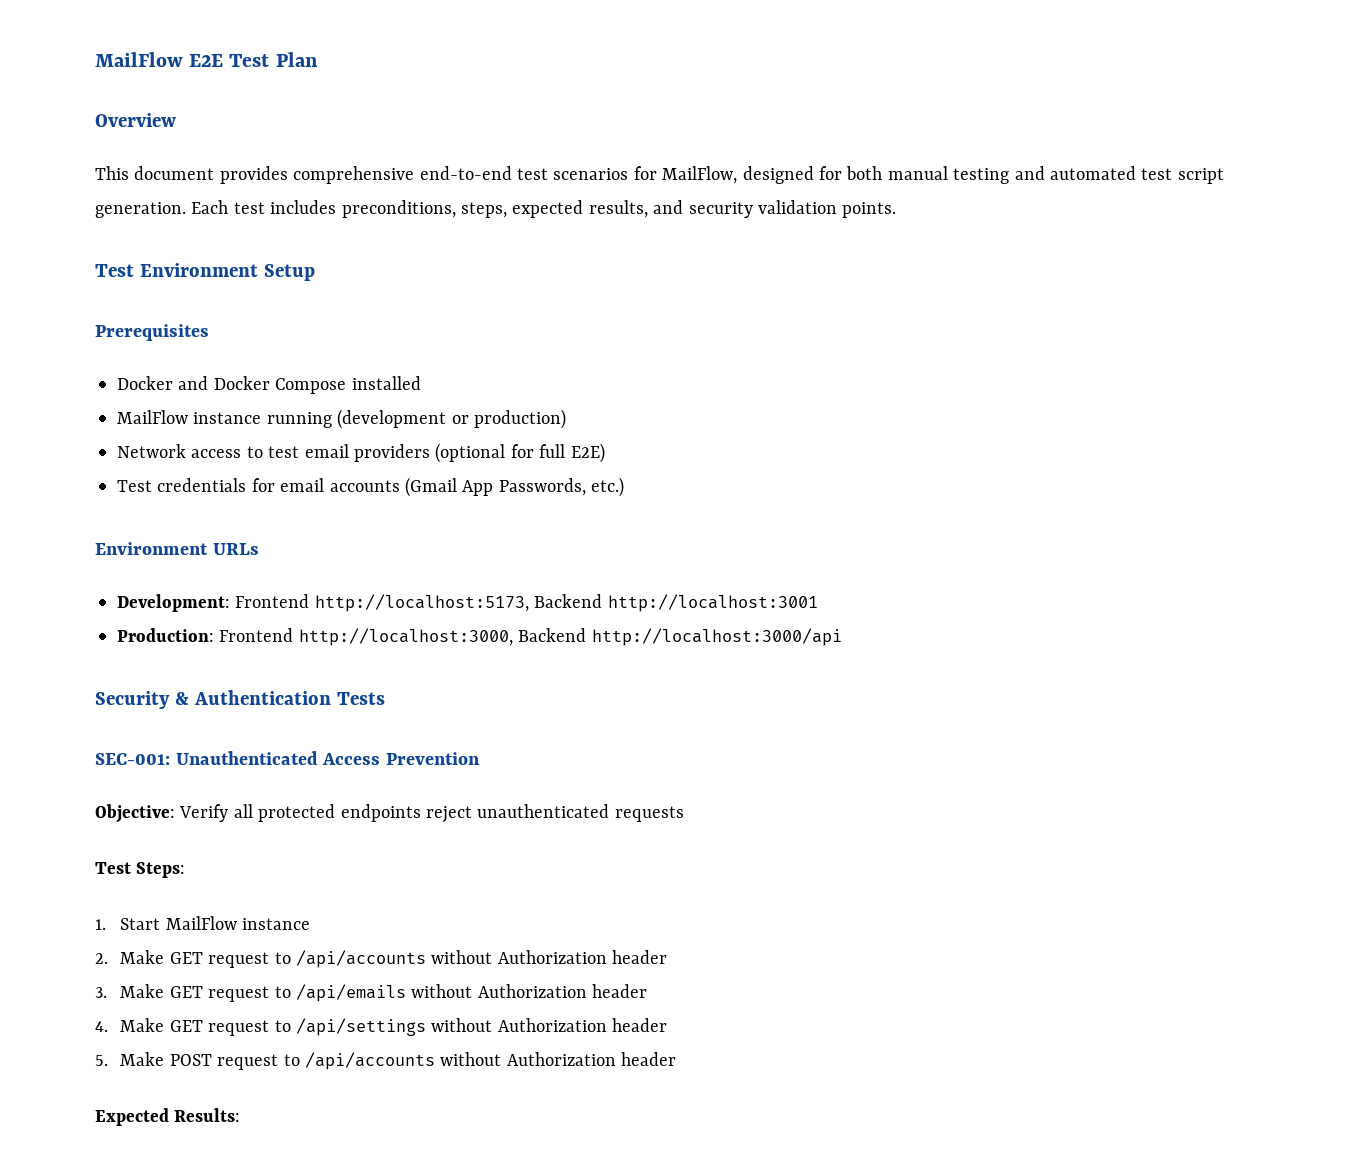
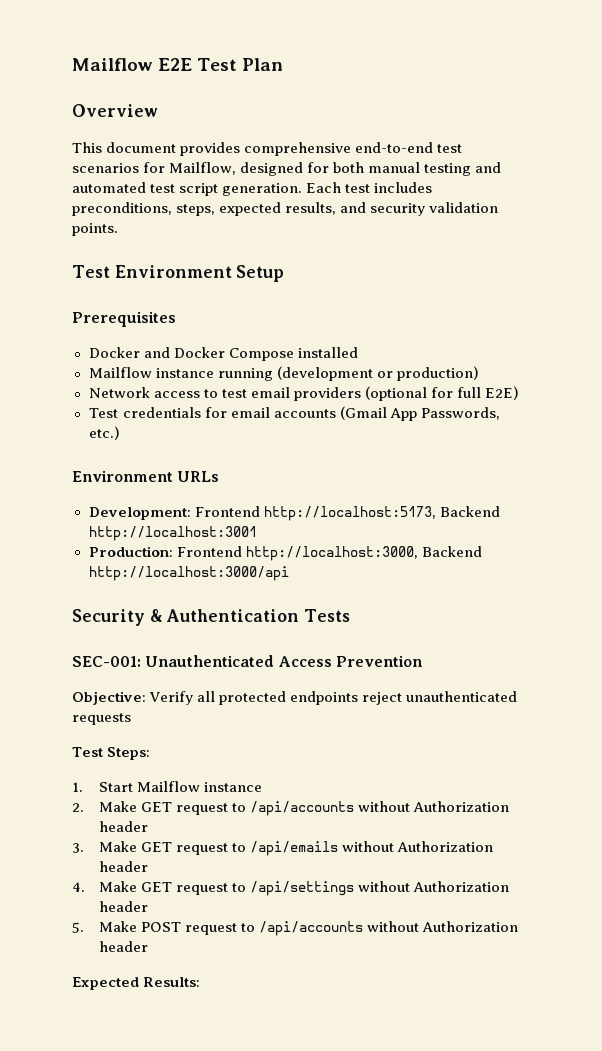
[95,52,183,67] MailFlow -> [72,58,153,71] Mailflow
[662,166,738,184] MailFlow, -> [169,162,237,175] Mailflow,
[117,410,188,424] MailFlow -> [88,367,152,378] Mailflow
[165,916,237,930] MailFlow -> [136,781,200,792] Mailflow

